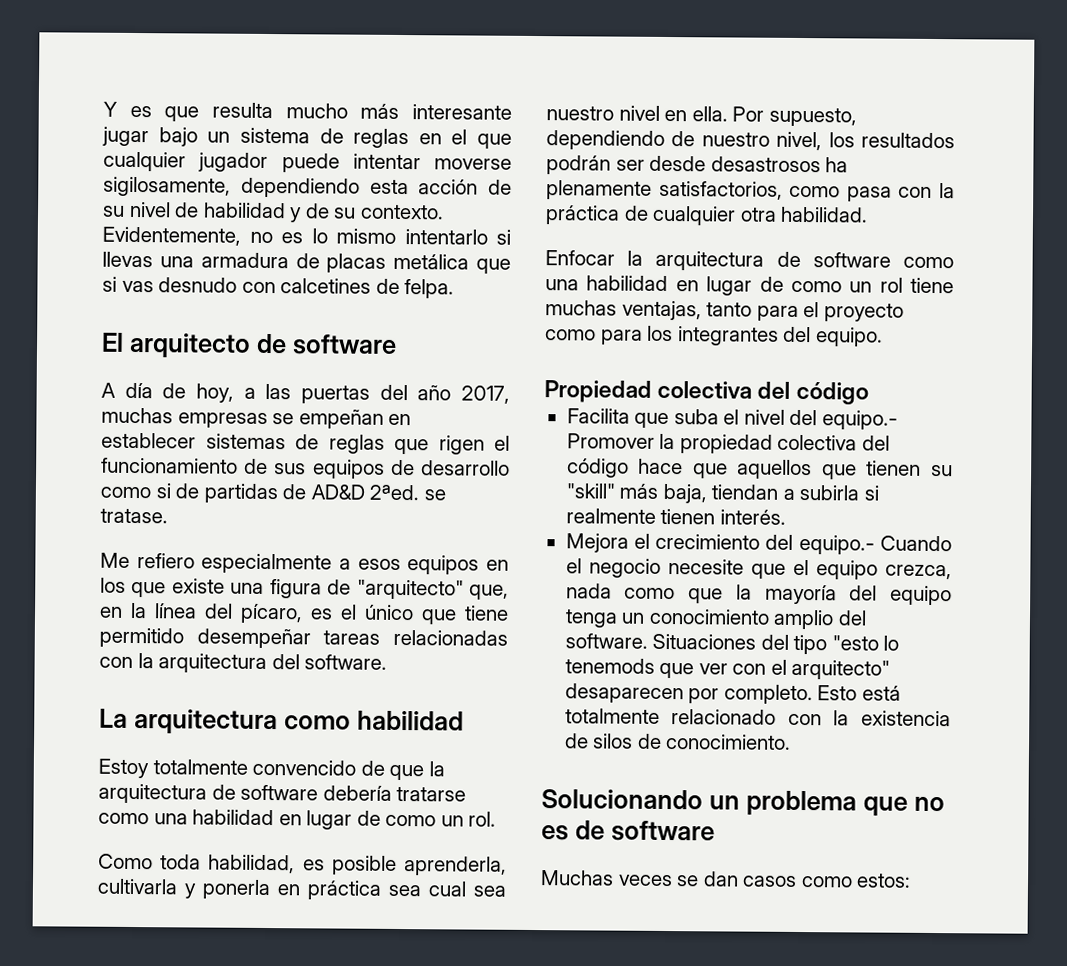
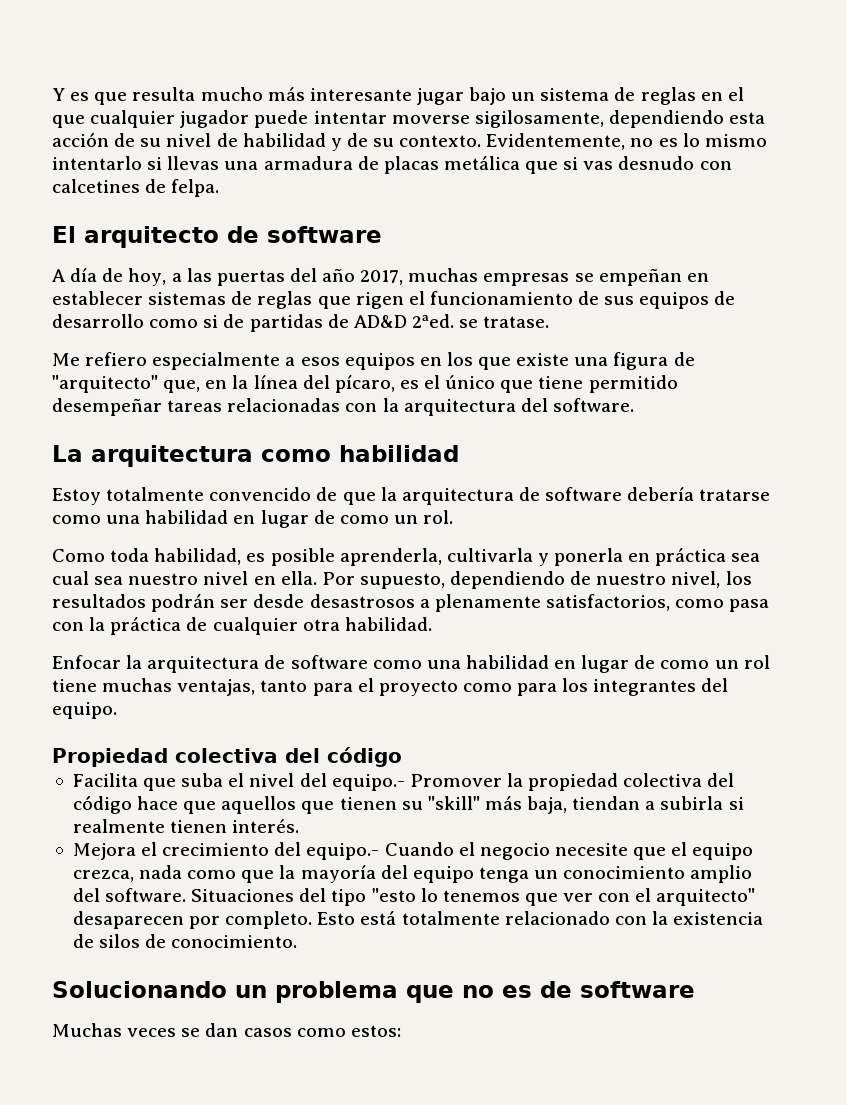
[825,157,849,173] ha -> [419,599,430,608] a
[564,658,655,674] tenemods -> [442,890,520,902] tenemos

